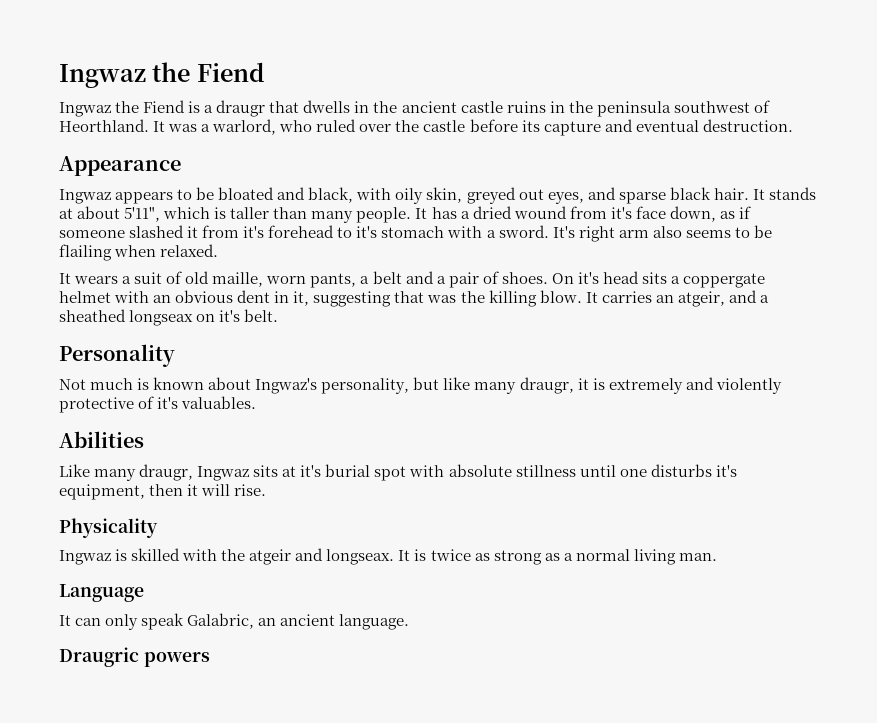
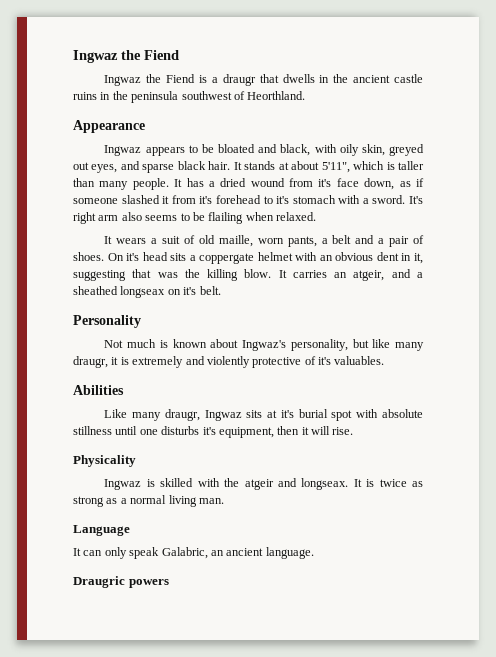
[153,119,793,136] It was a warlord, who ruled over the castle before its capture and eventual destruction. -> (306, 95) none

